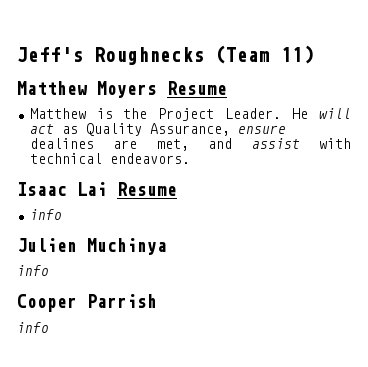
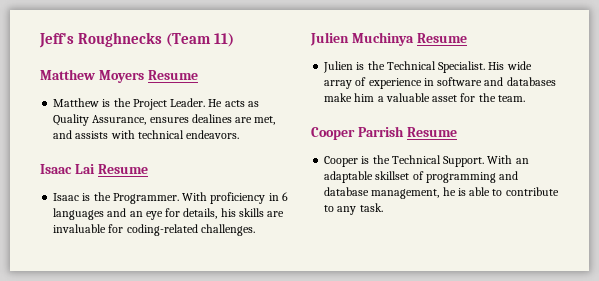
[319,108,351,119] [29,124,54,134] will act -> [224,100,245,107] acts
[237,125,286,134] ensure -> [149,117,189,123] ensures
[251,138,300,149] assist -> [75,131,109,139] assists
[29,209,62,220] [17,238,167,255] [17,265,49,276] [17,294,157,312] [17,322,49,333] info // Julien Muchinya // info // Cooper Parrish // info -> [53,192,288,204] [53,208,285,220] [53,224,255,236] [310,32,467,46] [323,61,532,73] [324,77,556,89] [324,93,525,102] [311,126,457,140] [324,155,529,167] [324,171,519,183] [324,187,559,199] [324,203,383,215] Isaac is the Programmer. With proficiency in 6 languages and an eye for details, his skills are invaluable for coding-related challenges. // Julien Muchinya Resume // Julien is the Technical Specialist. His wide array of experience in software and databases make him a valuable asset for the team. // Cooper Parrish Resume // Cooper is the Technical Support. With an adaptable skillset of programming and database management, he is able to contribute to any task.

